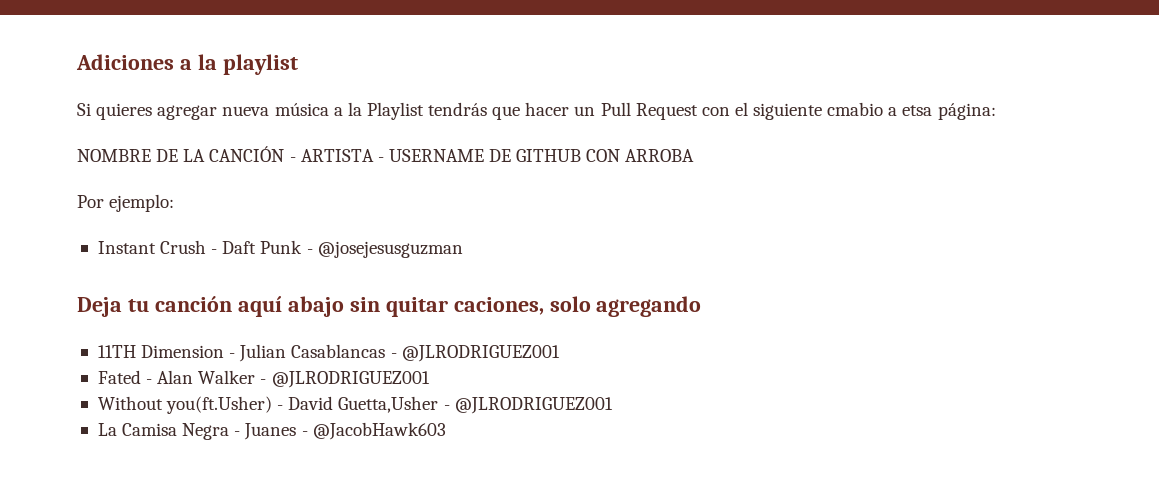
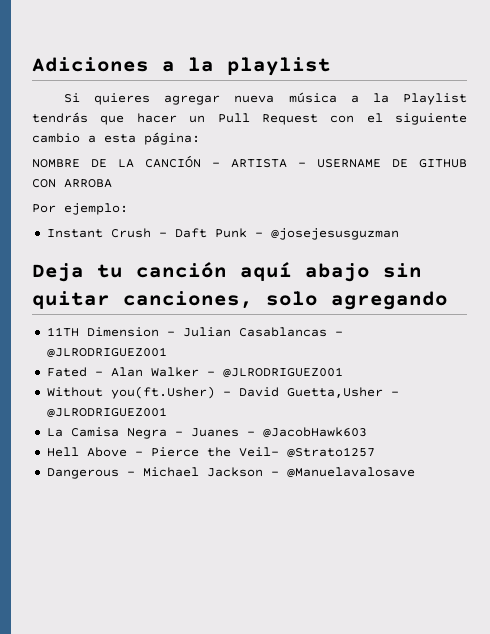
[827,102,933,116] cmabio a etsa -> [32,133,136,143] cambio a esta
[453,297,544,315] caciones, -> [123,291,253,309] canciones,
(446, 431) none -> [46,447,375,458] [46,467,415,479] // Hell Above - Pierce the Veil- @Strato1257 // Dangerous - Michael Jackson - @Manuelavalosave

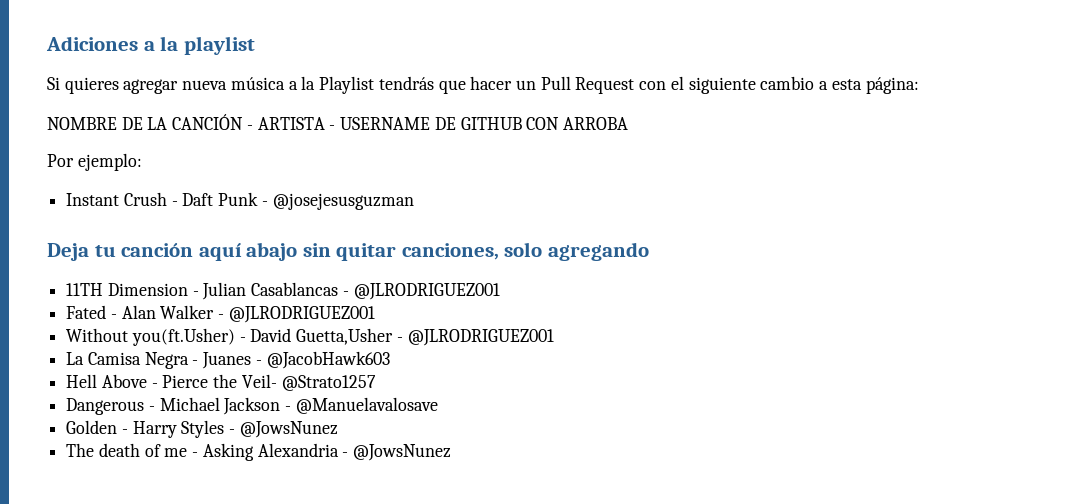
(415, 472) none -> [66,420,338,438] [66,443,452,461] // Golden - Harry Styles - @JowsNunez // The death of me - Asking Alexandria - @JowsNunez

